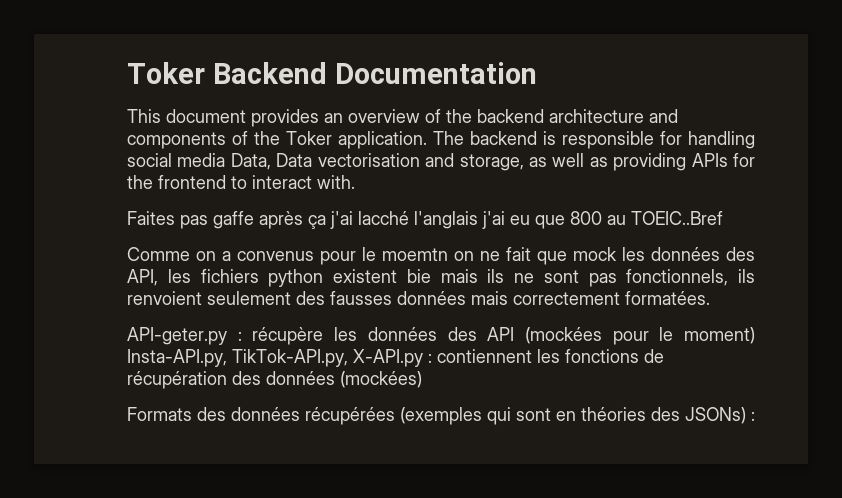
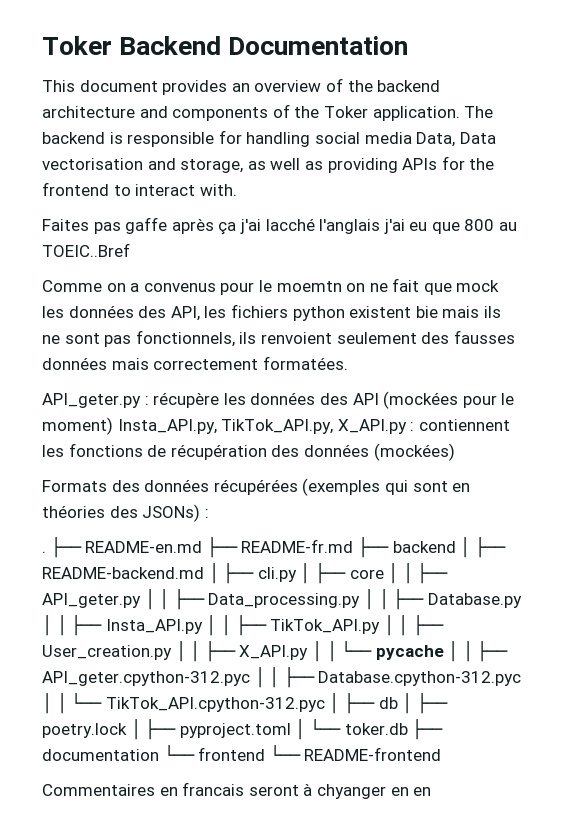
[127,327,227,345] API-geter.py -> [42,393,141,408] API_geter.py
[127,349,423,367] Insta-API.py, TikTok-API.py, X-API.py -> [117,419,407,434] Insta_API.py, TikTok_API.py, X_API.py
(755, 416) none -> [42,537,506,558] [42,563,449,584] [42,589,522,610] [42,615,444,636] [42,641,509,662] [42,667,522,688] [42,693,448,714] [42,719,444,740] [42,745,442,761] [42,782,432,799] // . ├── README-en.md ├── README-fr.md ├── backend │ ├── README-backend.md │ ├── cli.py │ ├── core │ │ ├── API_geter.py │ │ ├── Data_processing.py │ │ ├── Database.py │ │ ├── Insta_API.py │ │ ├── TikTok_API.py │ │ ├── User_creation.py │ │ ├── X_API.py │ │ └── pycache │ │ ├── API_geter.cpython-312.pyc │ │ ├── Database.cpython-312.pyc │ │ └── TikTok_API.cpython-312.pyc │ ├── db │ ├── poetry.lock │ ├── pyproject.toml │ └── toker.db ├── documentation └── frontend └── README-frontend // Commentaires en francais seront à chyanger en en

